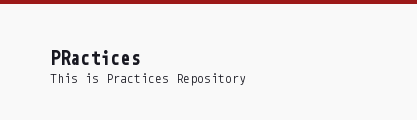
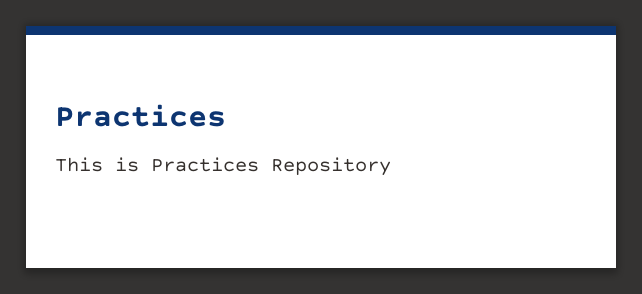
[50,50,140,65] PRactices -> [55,104,226,127] Practices

